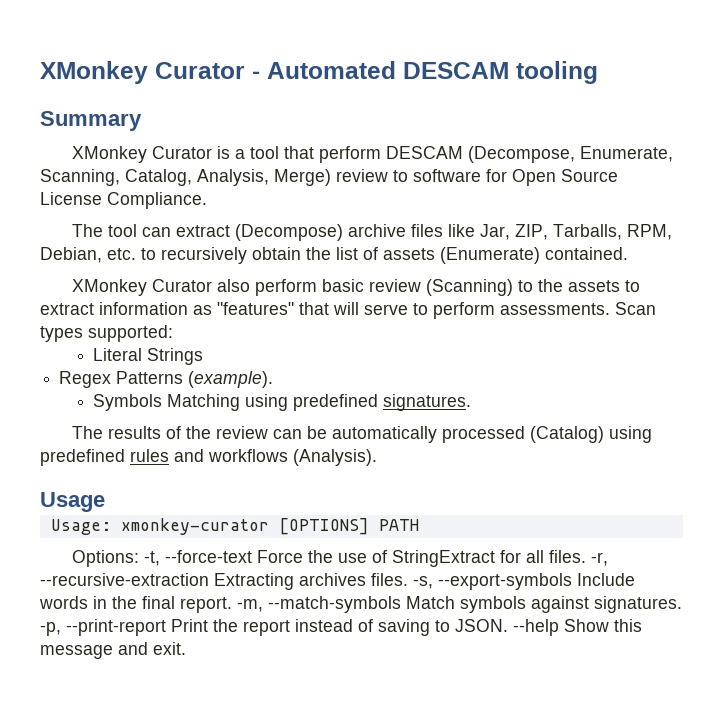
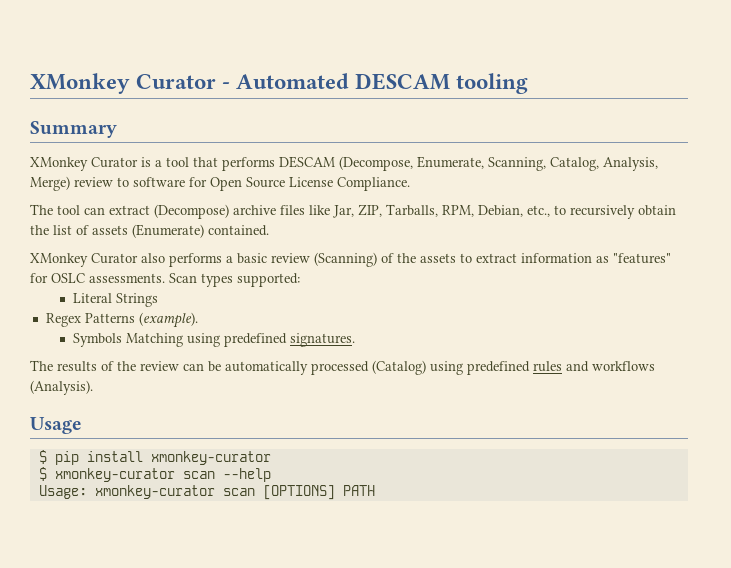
[318,146,381,163] perform -> [222,157,275,171] performs
[107,248,136,260] etc. -> [527,205,550,217] etc.,
[254,279,317,296] perform -> [169,253,233,267] performs a
[517,280,533,292] to -> [381,253,394,263] of
[299,302,495,319] that will serve to perform -> [30,273,85,283] for OSLC
(105, 502) none -> [38,450,271,465] [38,467,271,482] // $ pip install xmonkey-curator // $ xmonkey-curator scan --help
(269, 526) none -> [222,488,255,496] scan
[71,550,608,567] [40,573,635,590] [39,596,682,613] [40,619,642,636] [40,642,186,659] // Options: -t, --force-text Force the use of StringExtract for all files. -r, --recursive-extraction Extracting archives files. -s, --export-symbols Include words in the final report. -m, --match-symbols Match symbols against signatures. -p, --print-report Print the report instead of saving to JSON. --help Show this message and exit. -> (375, 490) none

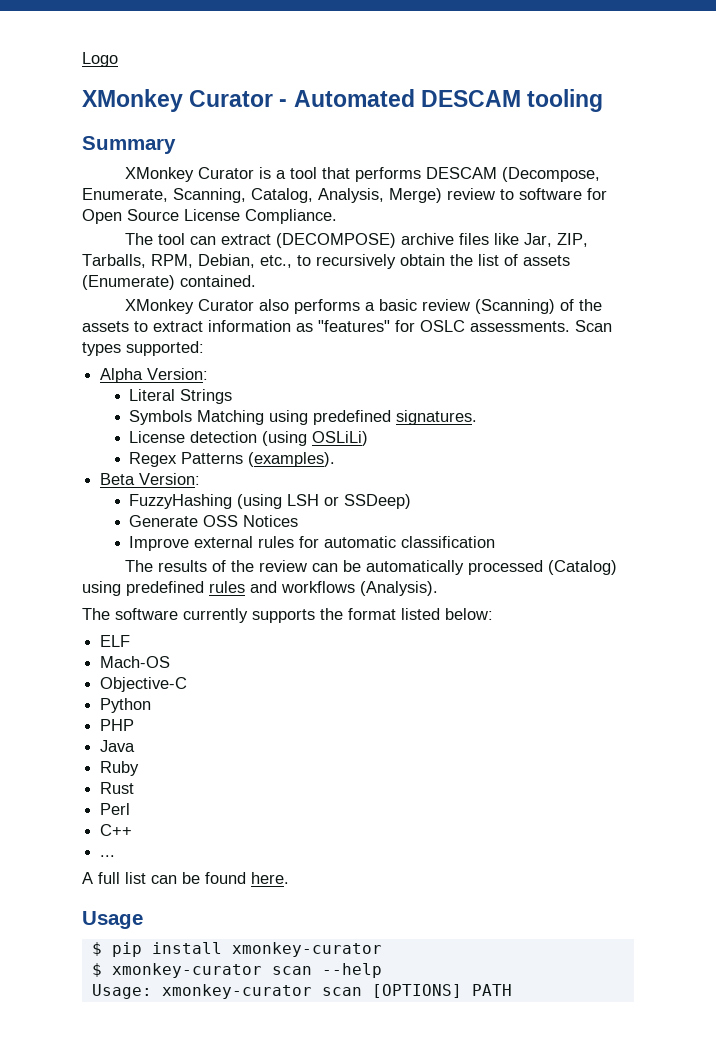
(30, 83) none -> [82,52,118,67] Logo //
[154,204,229,219] (Decompose) -> [275,233,396,248] (DECOMPOSE)
(300, 280) none -> [100,368,209,383] // Alpha Version:
[45,312,198,328] // Regex Patterns (example). -> (233, 396) none
(355, 340) none -> [129,431,369,446] [129,452,336,467] [100,473,201,485] [129,494,412,509] [129,515,299,527] [129,536,496,551] // License detection (using OSLiLi) // Regex Patterns (examples). // Beta Version: // FuzzyHashing (using LSH or SSDeep) // Generate OSS Notices // Improve external rules for automatic classification
(93, 387) none -> [82,608,493,623] [100,635,131,647] [100,656,171,668] [100,677,188,692] [100,698,152,713] [100,719,135,731] [100,740,136,752] [100,761,140,776] [100,782,135,794] [100,803,131,815] [100,824,133,836] [100,855,116,857] [82,872,289,884] // The software currently supports the format listed below: // ELF // Mach-OS // Objective-C // Python // PHP // Java // Ruby // Rust // Perl // C++ // ... // A full list can be found here.

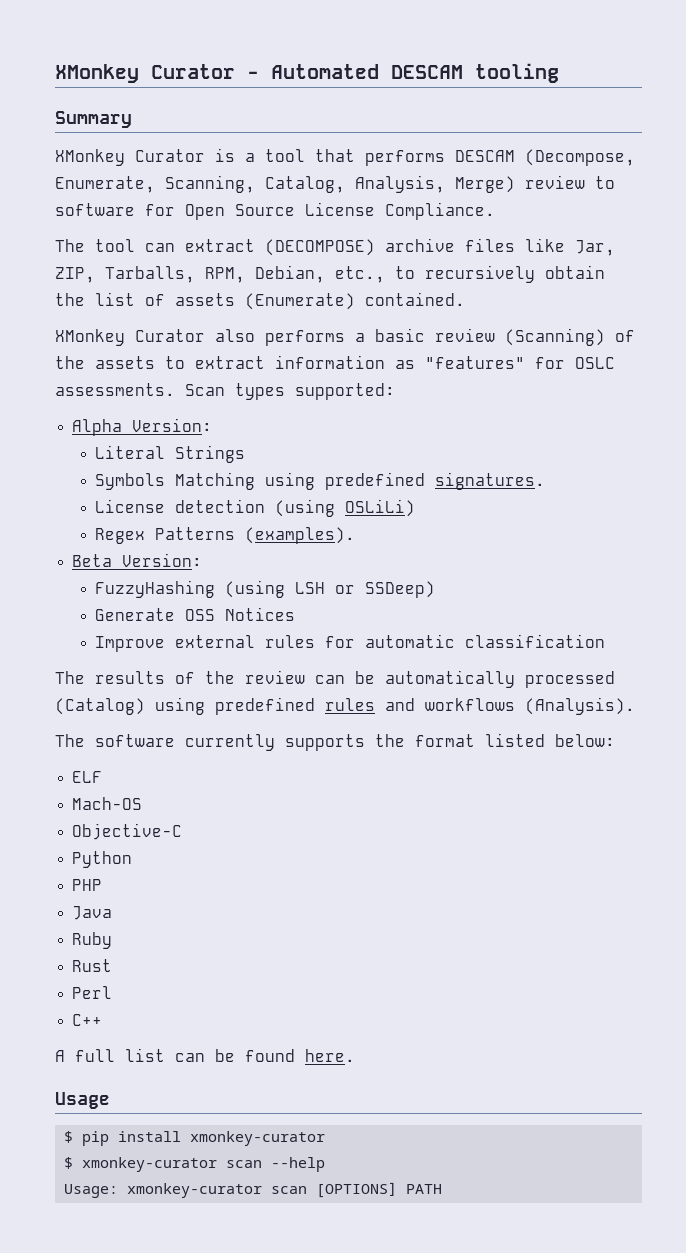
[82,52,118,67] Logo // -> (55, 73) none
[100,855,116,857] // ... -> (103, 1020) none

